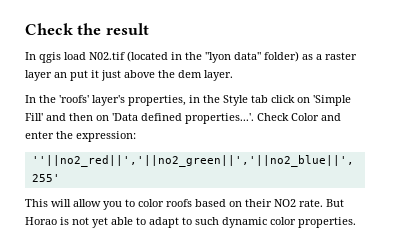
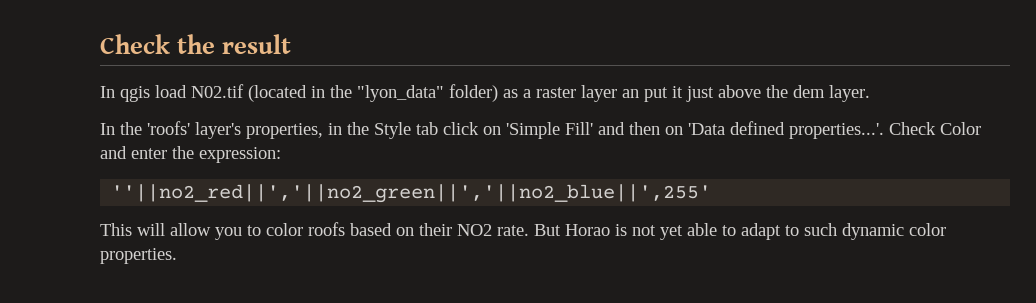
[205,52,261,63] "lyon data" -> [357,85,444,102] "lyon_data"

